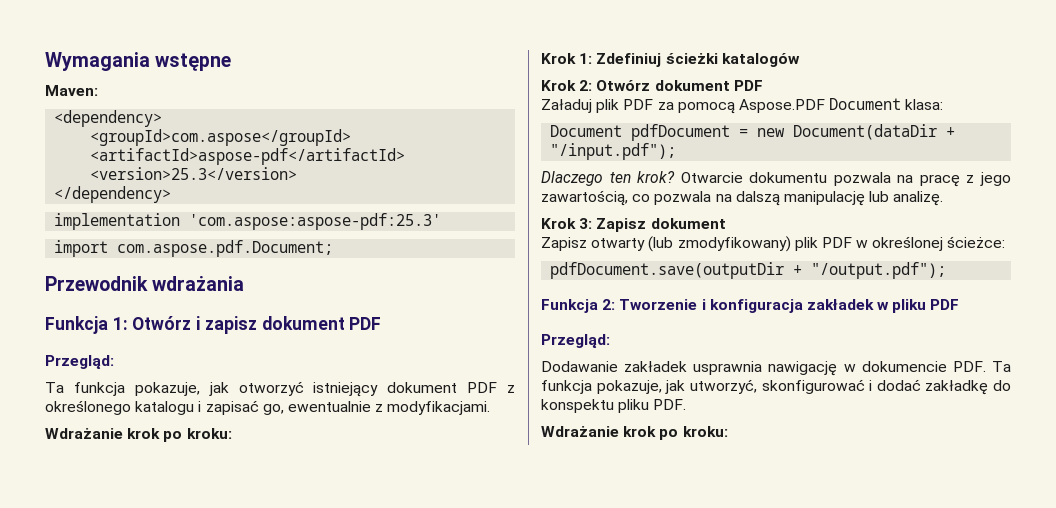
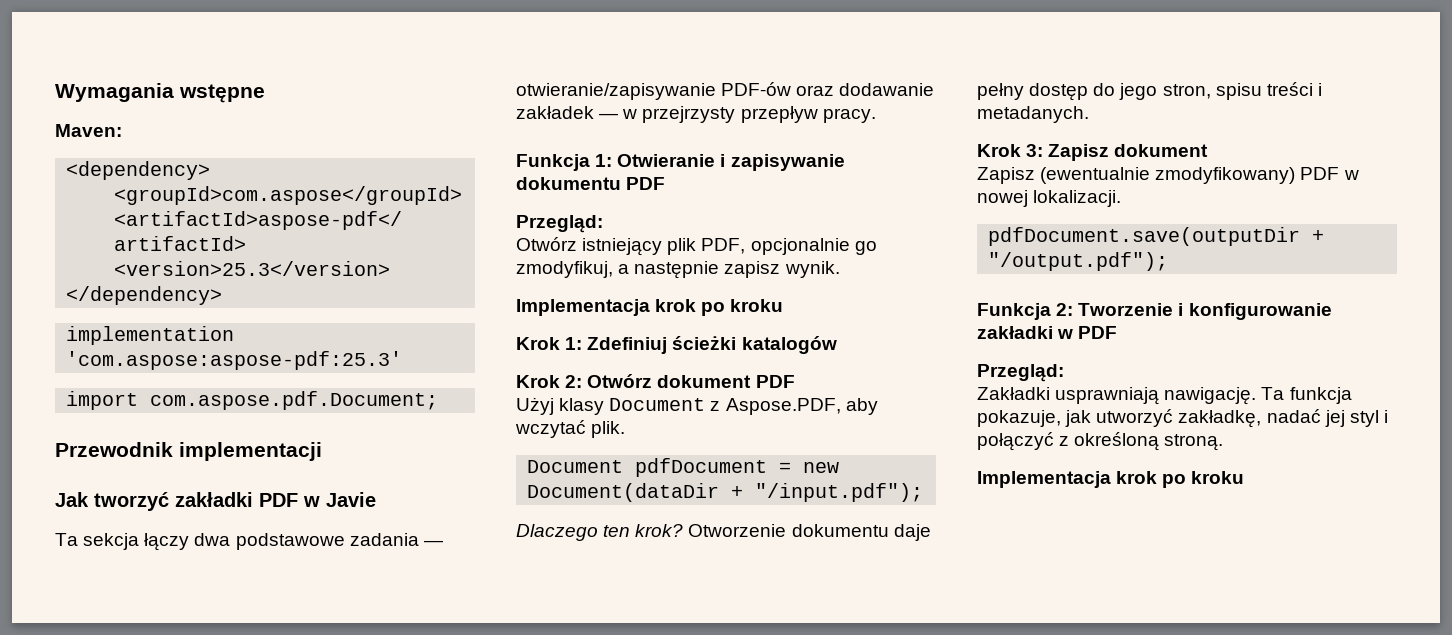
[152,276,245,291] [45,316,382,334] [45,355,114,369] [45,381,515,397] [45,400,491,415] [45,428,232,442] wdrażania // Funkcja 1: Otwórz i zapisz dokument PDF // Przegląd: // Ta funkcja pokazuje, jak otworzyć istniejący dokument PDF z określonego katalogu i zapisać go, ewentualnie z modyfikacjami. // Wdrażanie krok po kroku: -> [179,442,322,461] [55,492,376,511] [55,533,443,551] [516,82,935,100] [516,106,876,123] [516,154,845,171] [516,177,666,190] [516,215,603,233] [516,237,877,256] [516,261,840,279] [516,299,784,316] implementacji // Jak tworzyć zakładki PDF w Javie // Ta sekcja łączy dwa podstawowe zadania — otwieranie/zapisywanie PDF‑ów oraz dodawanie zakładek — w przejrzysty przepływ pracy. // Funkcja 1: Otwieranie i zapisywanie dokumentu PDF // Przegląd: // Otwórz istniejący plik PDF, opcjonalnie go zmodyfikuj, a następnie zapisz wynik. // Implementacja krok po kroku
[541,98,944,114] Załaduj plik PDF za pomocą Aspose.PDF Document klasa: -> [516,397,878,415] [515,420,626,438] Użyj klasy Document z Aspose.PDF, aby wczytać plik.
[680,172,1011,187] [541,190,944,206] Otwarcie dokumentu pozwala na pracę z jego zawartością, co pozwala na dalszą manipulację lub analizę. -> [688,524,931,541] [977,82,1322,101] [977,106,1089,123] Otworzenie dokumentu daje pełny dostęp do jego stron, spisu treści i metadanych.
[591,236,1006,252] otwarty (lub zmodyfikowany) plik PDF w określonej ścieżce: -> [1040,167,1359,184] [977,190,1122,207] (ewentualnie zmodyfikowany) PDF w nowej lokalizacji.
[709,299,960,313] [541,334,610,348] [541,361,1012,376] [541,379,1011,395] [541,399,687,413] [541,426,728,440] konfiguracja zakładek w pliku PDF // Przegląd: // Dodawanie zakładek usprawnia nawigację w dokumencie PDF. Ta funkcja pokazuje, jak utworzyć, skonfigurować i dodać zakładkę do konspektu pliku PDF. // Wdrażanie krok po kroku: -> [1188,303,1332,320] [977,326,1118,339] [977,364,1064,382] [977,387,1352,405] [977,409,1388,428] [977,432,1224,451] [977,471,1245,488] konfigurowanie zakładki w PDF // Przegląd: // Zakładki usprawniają nawigację. Ta funkcja pokazuje, jak utworzyć zakładkę, nadać jej styl i połączyć z określoną stroną. // Implementacja krok po kroku

